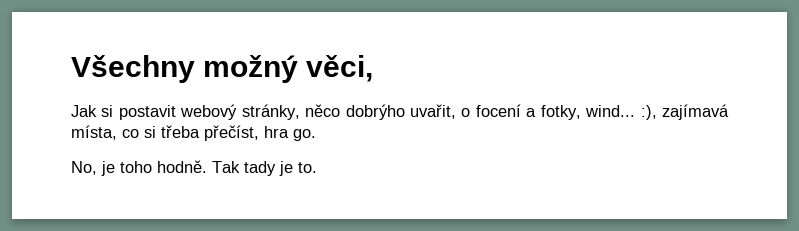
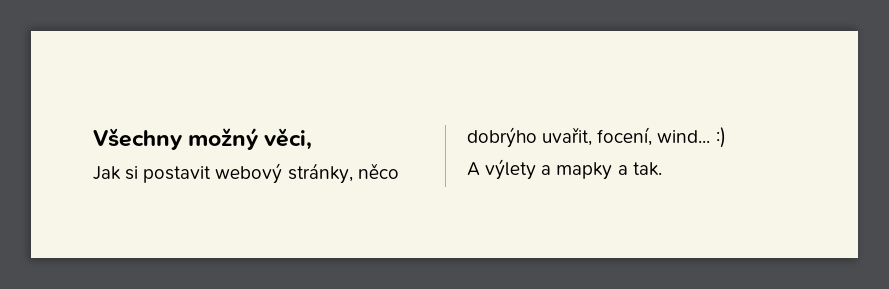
[461,104,730,120] [71,125,316,141] [71,160,317,176] o focení a fotky, wind... :), zajímavá místa, co si třeba přečíst, hra go. // No, je toho hodně. Tak tady je to. -> [597,127,726,148] [467,159,662,180] focení, wind... :) // A výlety a mapky a tak.

